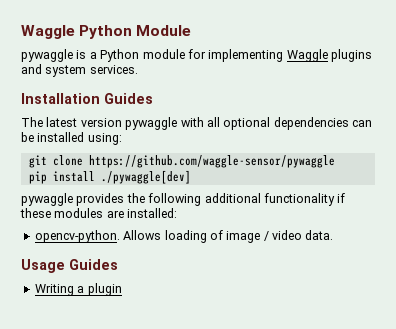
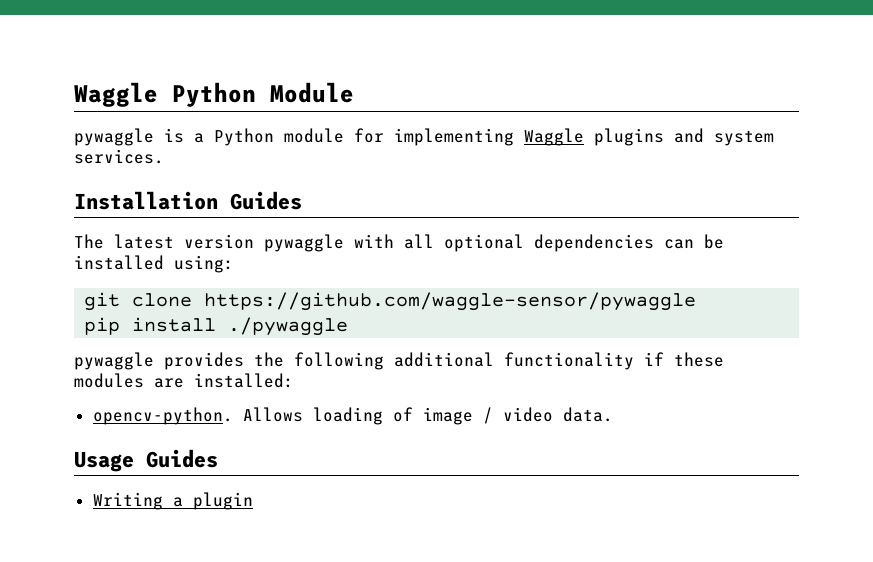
[100,170,191,184] ./pywaggle[dev] -> [228,317,349,336] ./pywaggle

